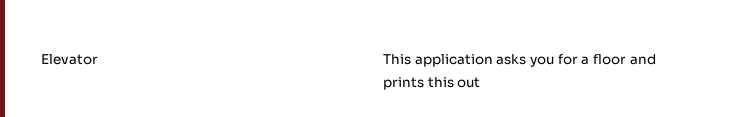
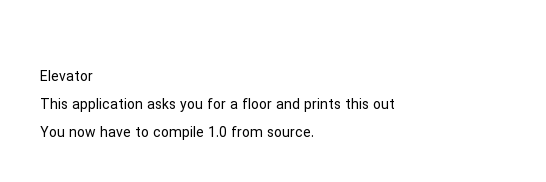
(481, 82) none -> [40,126,314,140] // You now have to compile 1.0 from source.

